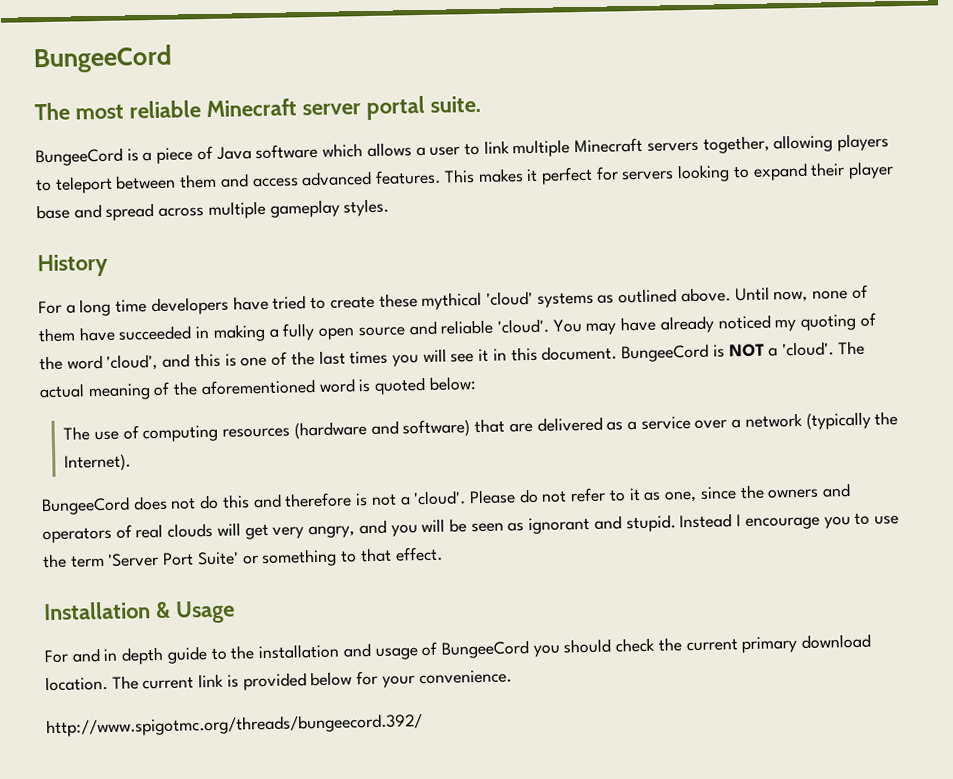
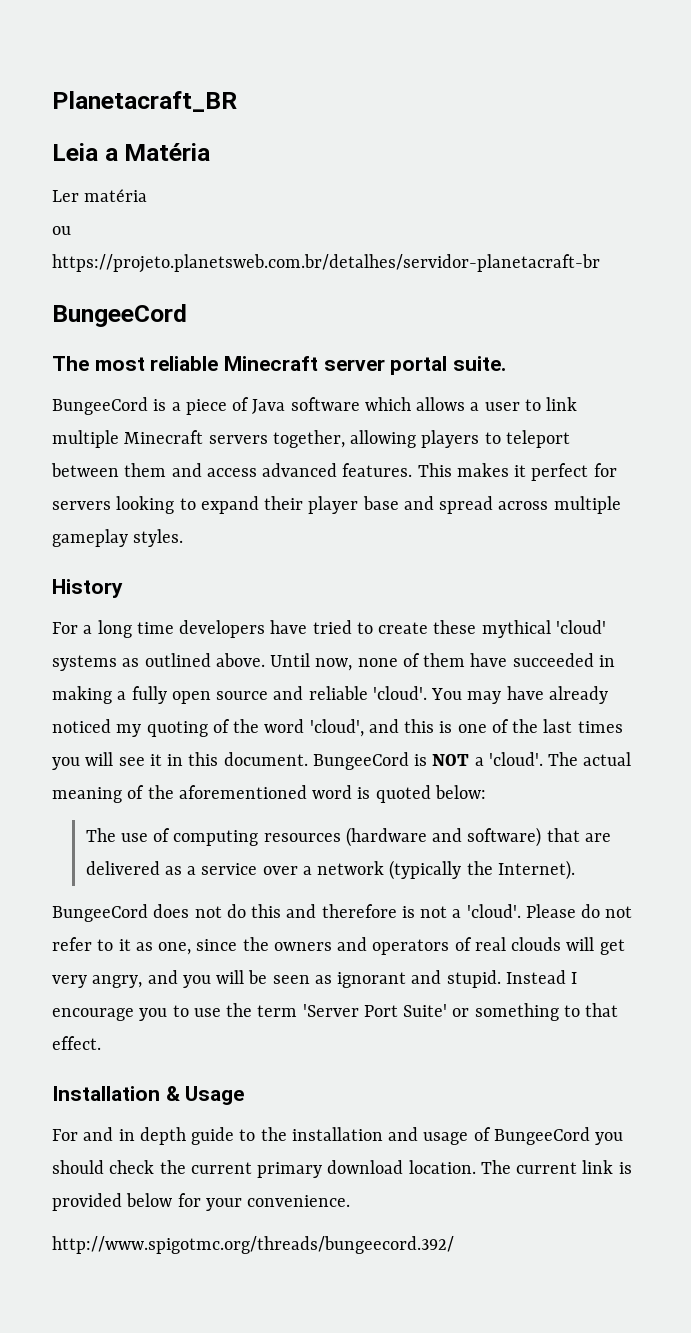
(33, 59) none -> [52,91,237,112] [52,143,211,161] [52,189,148,202] [52,226,71,235] [52,254,600,273] Planetacraft_BR // Leia a Matéria // Ler matéria // ou // https://projeto.planetsweb.com.br/detalhes/servidor-planetacraft-br //

